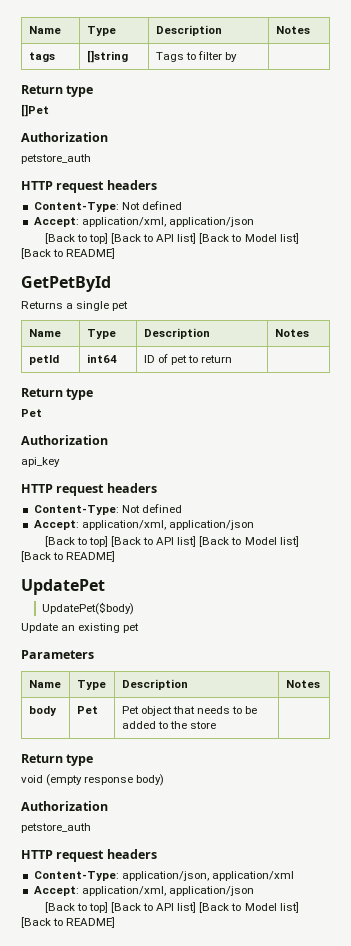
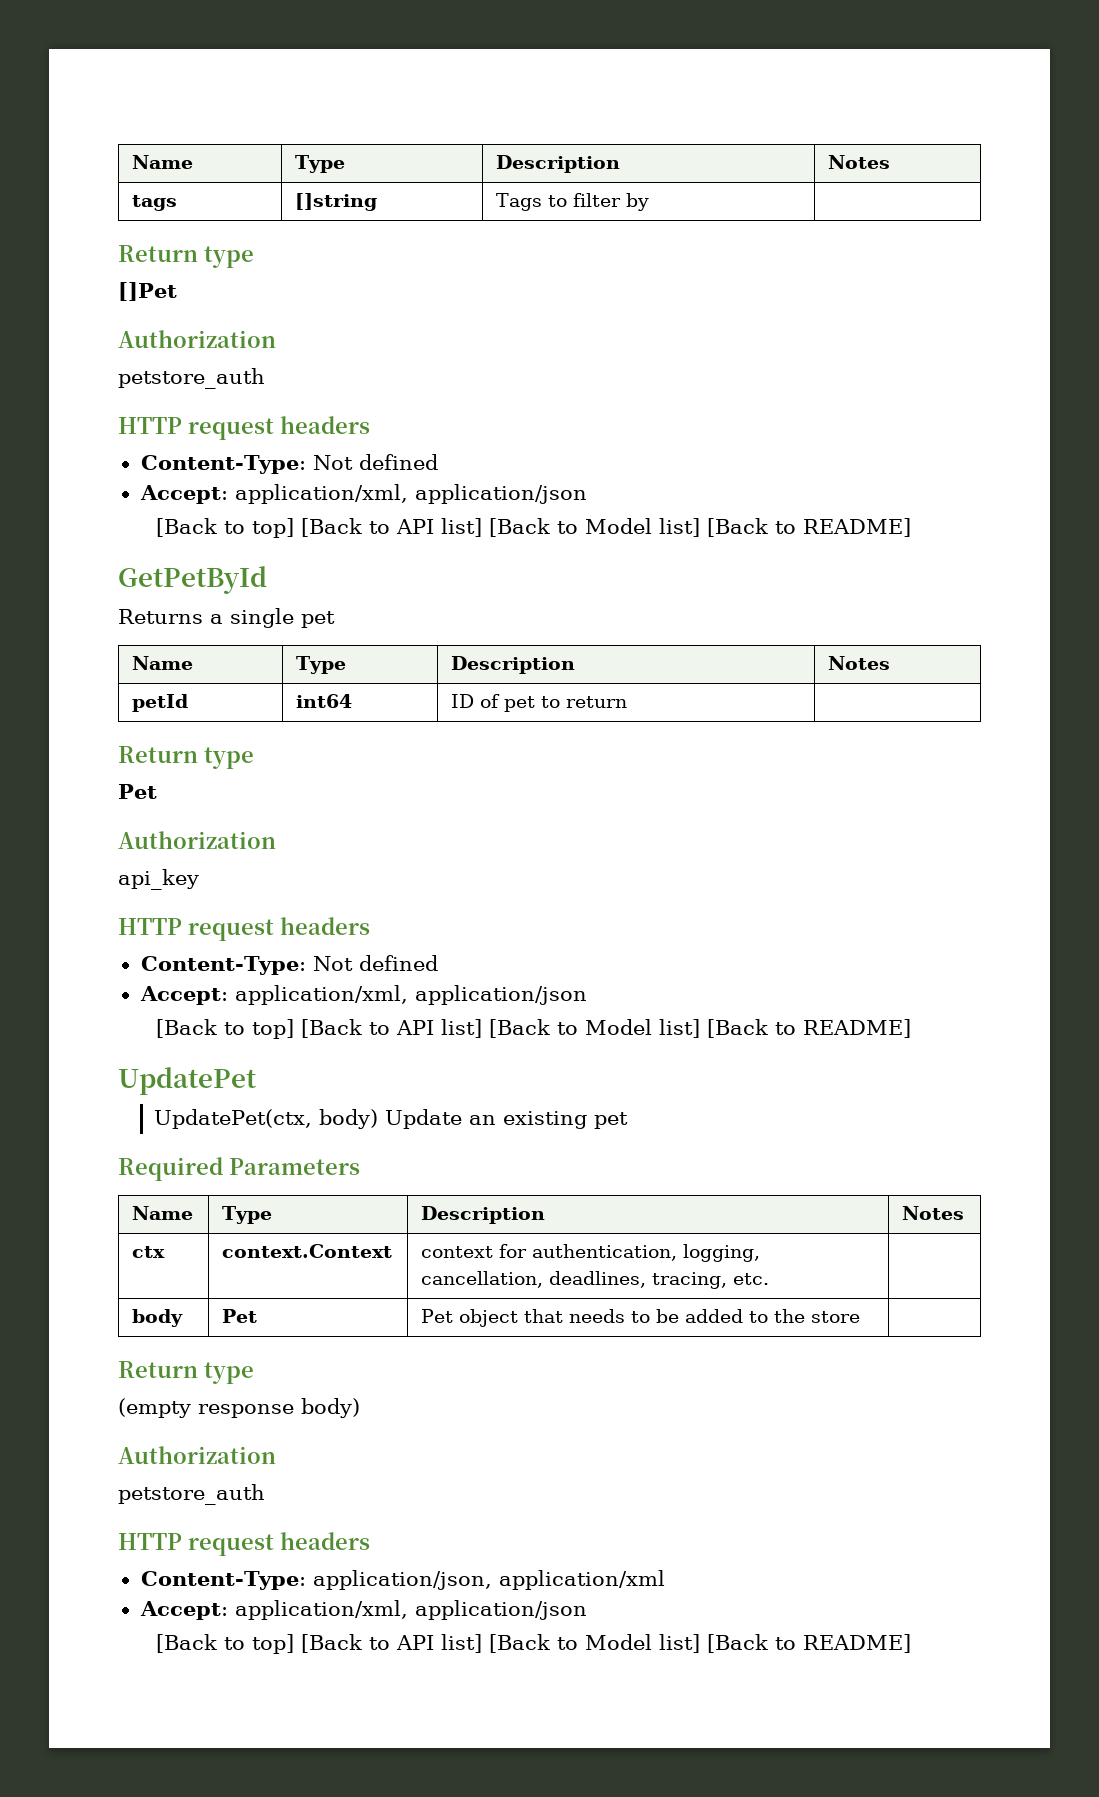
[41,602,134,615] UpdatePet($body) // -> [154,1109,379,1129] UpdatePet(ctx, body)
(140, 628) none -> [118,1157,223,1181] Required
(320, 684) none -> [132,1246,166,1258] [222,1244,393,1258] [421,1244,761,1262] [421,1271,770,1289] // ctx | context.Context | context for authentication, logging, cancellation, deadlines, tracing, etc. |
[21,775,43,783] void -> (254, 1373) none

